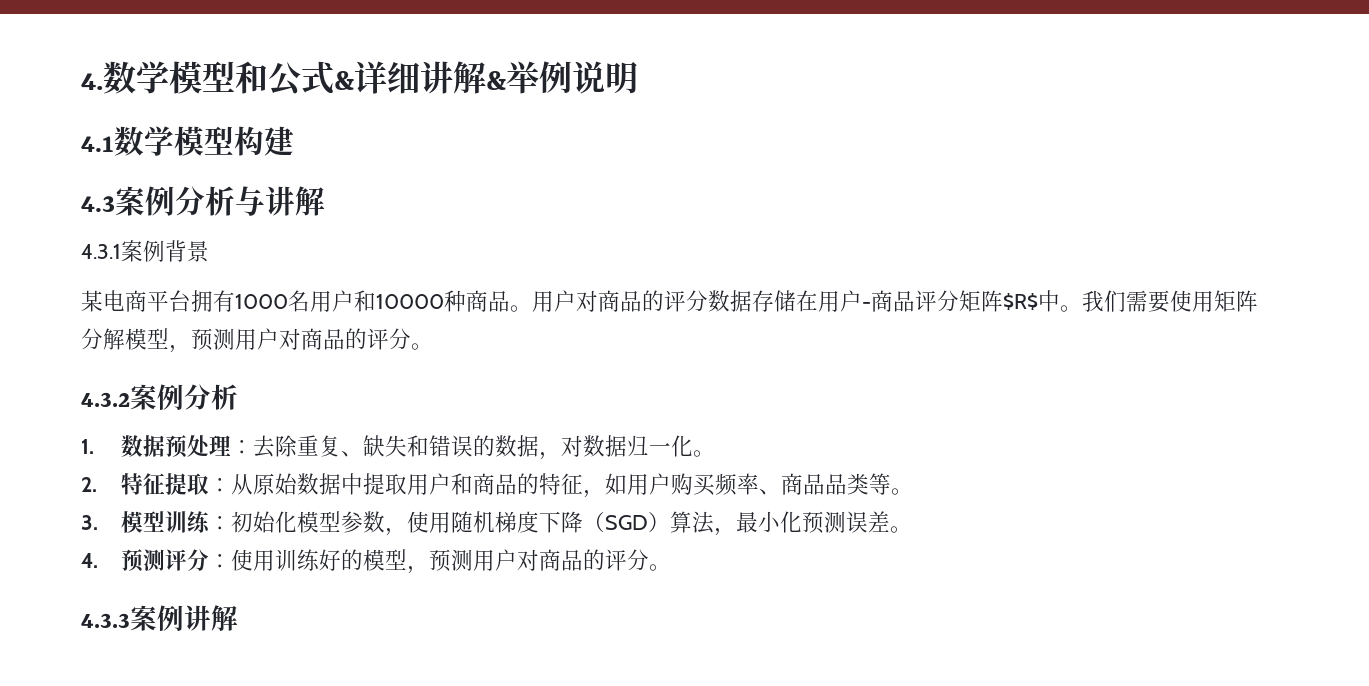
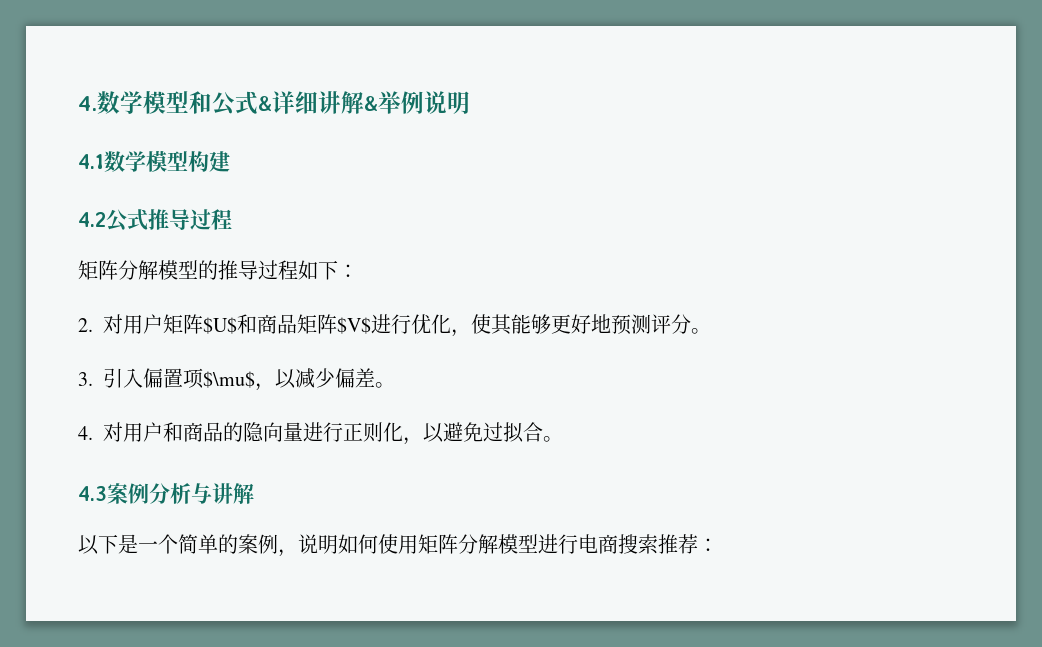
(294, 141) none -> [78,209,232,232] [78,260,358,280] [78,314,712,337] [78,368,396,391] [78,422,564,445] // 4.2公式推导过程 // 矩阵分解模型的推导过程如下： // 2.对用户矩阵$U$和商品矩阵$V$进行优化，使其能够更好地预测评分。 // 3.引入偏置项$\mu$，以减少偏差。 // 4.对用户和商品的隐向量进行正则化，以避免过拟合。
[81,240,209,262] [81,290,1258,313] [81,328,433,353] [81,384,238,410] [81,435,715,460] [81,473,913,498] [81,511,912,536] [81,549,671,574] [81,605,238,631] 4.3.1案例背景 // 某电商平台拥有1000名用户和10000种商品。用户对商品的评分数据存储在用户-商品评分矩阵$R$中。我们需要使用矩阵分解模型，预测用户对商品的评分。 // 4.3.2案例分析 // 1.数据预处理：去除重复、缺失和错误的数据，对数据归一化。 // 2.特征提取：从原始数据中提取用户和商品的特征，如用户购买频率、商品品类等。 // 3.模型训练：初始化模型参数，使用随机梯度下降（SGD）算法，最小化预测误差。 // 4.预测评分：使用训练好的模型，预测用户对商品的评分。 // 4.3.3案例讲解 -> [78,534,718,557] 以下是一个简单的案例，说明如何使用矩阵分解模型进行电商搜索推荐：

